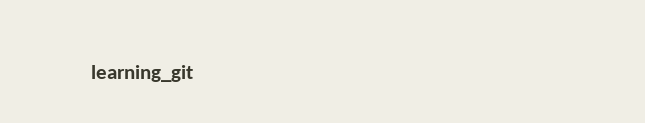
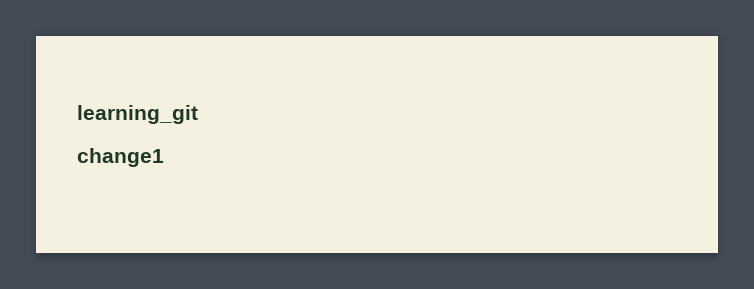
(193, 73) none -> [77,148,164,167] // change1

